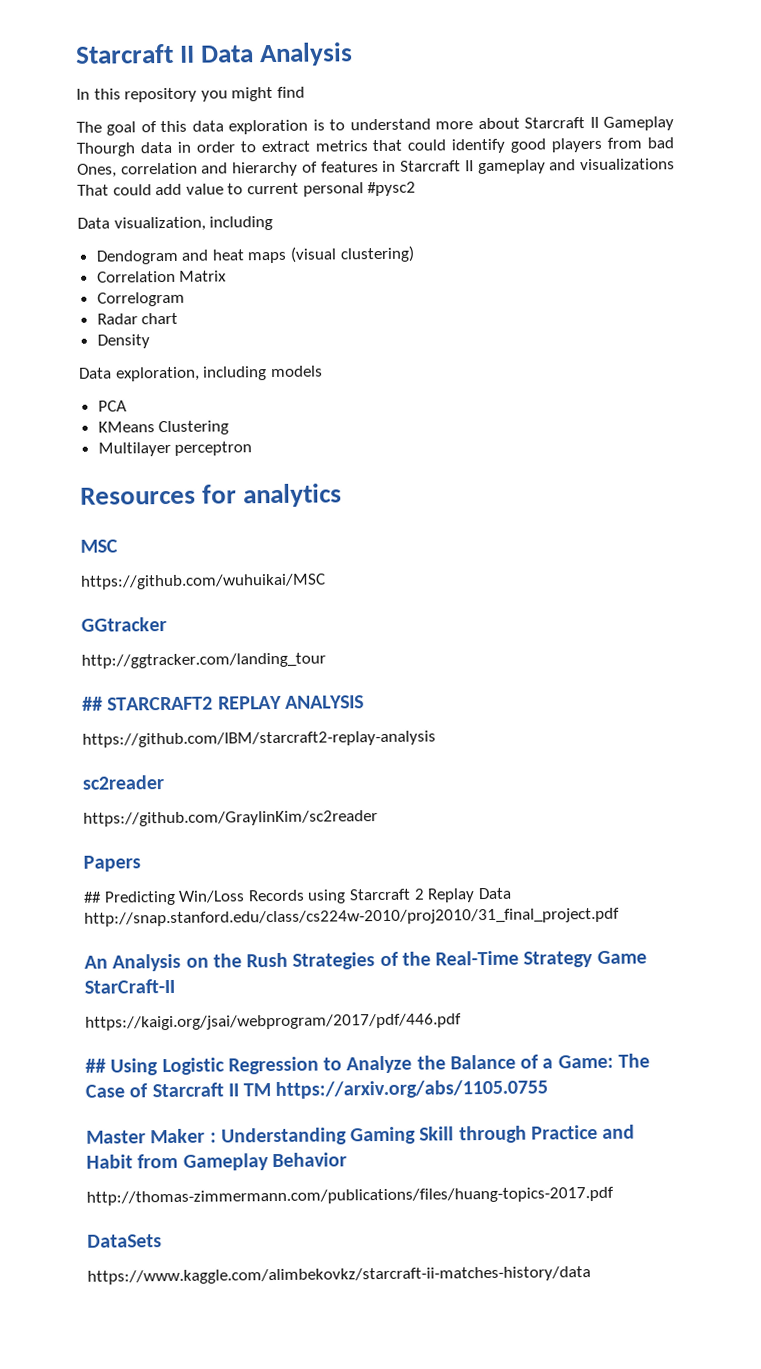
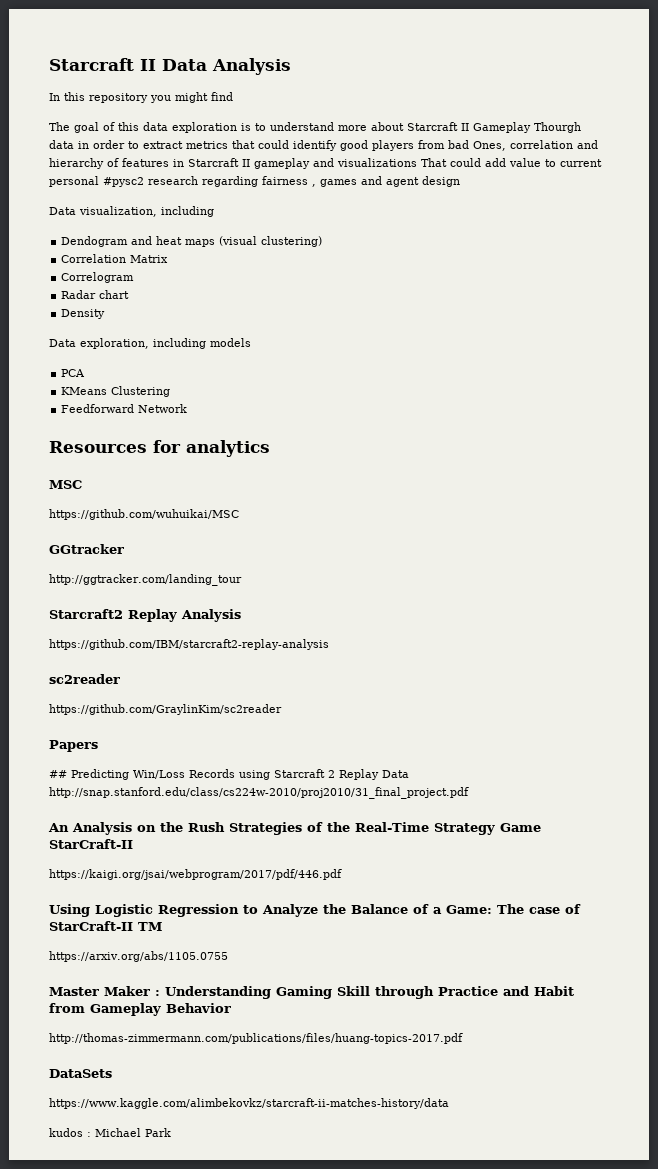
(417, 189) none -> [148,176,460,187] research regarding fairness , games and agent design
[97,441,253,457] Multilayer perceptron -> [61,404,188,413] Feedforward Network
[82,695,364,711] ## STARCRAFT2 REPLAY ANALYSIS -> [49,609,241,622] Starcraft2 Replay Analysis
[85,1058,106,1073] ## -> (342, 874) none
[85,1082,239,1098] Case of Starcraft II -> [529,904,581,914] [49,921,133,931] case of StarCraft-II
(272, 1090) none -> (162, 926) //
(591, 1275) none -> [49,1128,171,1137] // kudos : Michael Park

